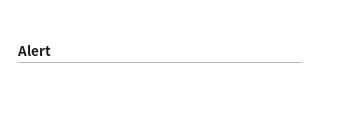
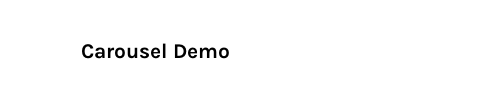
[17,45,51,56] Alert -> [81,43,230,59] Carousel Demo

